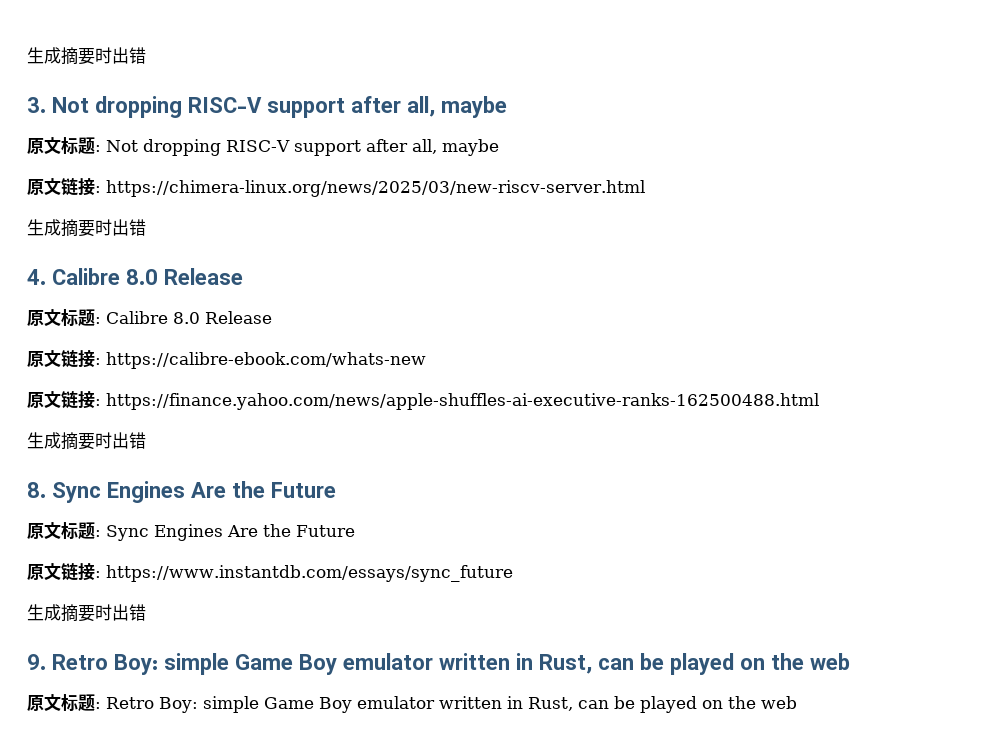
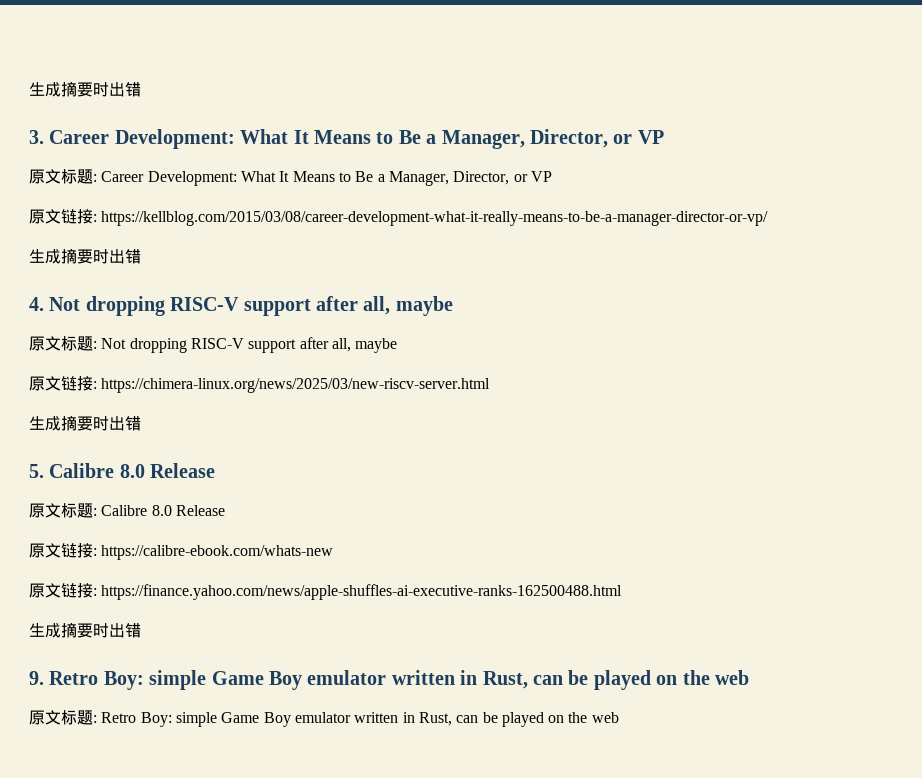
(46, 105) none -> [49,129,664,149] [29,169,552,186] [29,209,769,226] [29,248,141,264] [29,297,44,311] Career Development: What It Means to Be a Manager, Director, or VP // 原文标题: Career Development: What It Means to Be a Manager, Director, or VP // 原文链接: https://kellblog.com/2015/03/08/career-development-what-it-really-means-to-be-a-manager-director-or-vp/ // 生成摘要时出错 // 4.
[27,269,46,285] 4. -> [29,464,44,478] 5.
[27,481,336,503] [27,522,355,541] [27,562,513,582] [27,604,146,622] // 8. Sync Engines Are the Future // 原文标题: Sync Engines Are the Future // 原文链接: https://www.instantdb.com/essays/sync_future // 生成摘要时出错 -> (141, 630) none

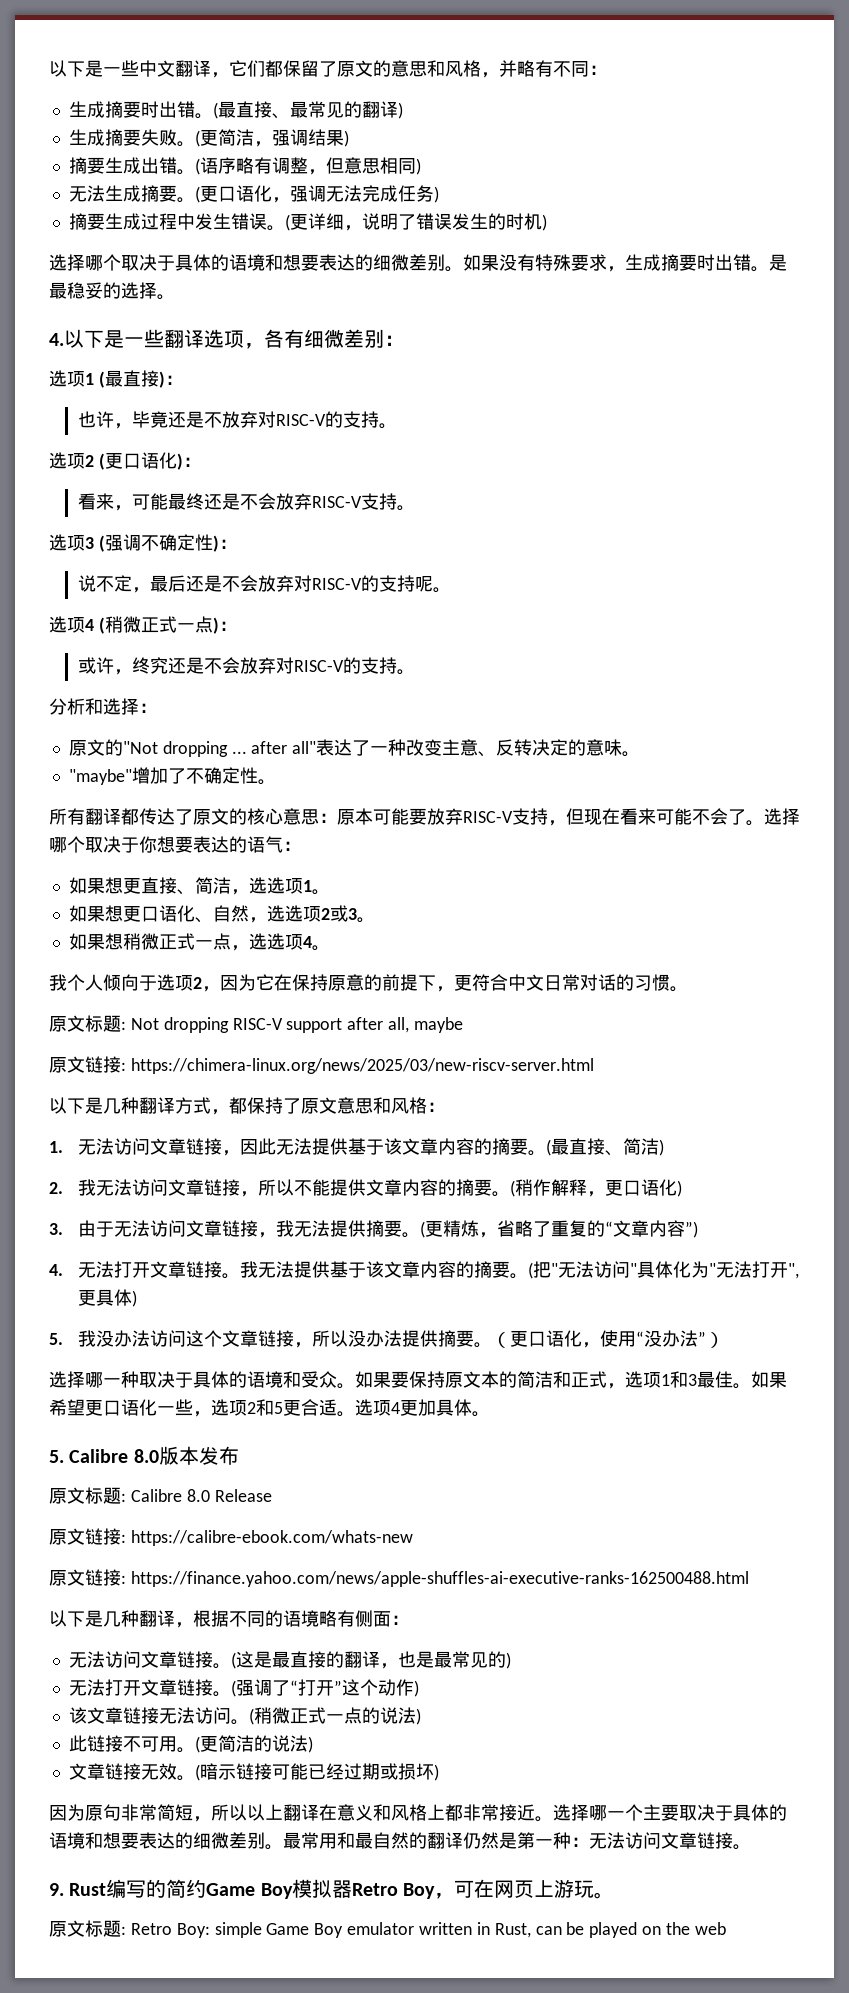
[29,81,141,97] [29,129,664,149] [29,169,552,186] [29,209,769,226] [29,248,141,264] [29,296,453,316] 生成摘要时出错 // 3. Career Development: What It Means to Be a Manager, Director, or VP // 原文标题: Career Development: What It Means to Be a Manager, Director, or VP // 原文链接: https://kellblog.com/2015/03/08/career-development-what-it-really-means-to-be-a-manager-director-or-vp/ // 生成摘要时出错 // 4. Not dropping RISC-V support after all, maybe -> [49,60,607,78] [68,101,403,119] [68,129,349,147] [68,157,421,175] [68,185,439,203] [68,213,547,231] [49,254,787,272] [49,282,175,300] [49,329,404,349] [49,370,183,388] [77,411,397,429] [49,452,201,470] [77,493,415,511] [49,534,237,552] [77,575,451,593] [49,616,237,634] [77,657,415,675] [49,698,157,715] [68,739,641,757] [68,767,276,785] [49,808,800,826] [49,836,301,853] [68,877,330,895] [68,905,375,923] [68,933,330,951] [49,974,688,992] 以下是一些中文翻译，它们都保留了原文的意思和风格，并略有不同： // 生成摘要时出错。(最直接、最常见的翻译) // 生成摘要失败。(更简洁，强调结果) // 摘要生成出错。(语序略有调整，但意思相同) // 无法生成摘要。(更口语化，强调无法完成任务) // 摘要生成过程中发生错误。(更详细，说明了错误发生的时机) // 选择哪个取决于具体的语境和想要表达的细微差别。如果没有特殊要求，生成摘要时出错。是最稳妥的选择。 // 4.以下是一些翻译选项，各有细微差别： // 选项1 (最直接)： // 也许，毕竟还是不放弃对RISC-V的支持。 // 选项2 (更口语化)： // 看来，可能最终还是不会放弃RISC-V支持。 // 选项3 (强调不确定性)： // 说不定，最后还是不会放弃对RISC-V的支持呢。 // 选项4 (稍微正式一点)： // 或许，终究还是不会放弃对RISC-V的支持。 // 分析和选择： // 原文的"Not dropping ... after all"表达了一种改变主意、反转决定的意味。 // "maybe"增加了不确定性。 // 所有翻译都传达了原文的核心意思：原本可能要放弃RISC-V支持，但现在看来可能不会了。选择哪个取决于你想要表达的语气： // 如果想更直接、简洁，选选项1。 // 如果想更口语化、自然，选选项2或3。 // 如果想稍微正式一点，选选项4。 // 我个人倾向于选项2，因为它在保持原意的前提下，更符合中文日常对话的习惯。
[29,415,141,431] 生成摘要时出错 -> [49,1097,445,1115] [49,1138,664,1156] [49,1179,682,1197] [49,1220,698,1238] [49,1261,799,1279] [77,1289,137,1307] [49,1330,724,1348] [49,1371,787,1389] [49,1399,490,1417] 以下是几种翻译方式，都保持了原文意思和风格： // 1.无法访问文章链接，因此无法提供基于该文章内容的摘要。(最直接、简洁) // 2.我无法访问文章链接，所以不能提供文章内容的摘要。(稍作解释，更口语化) // 3.由于无法访问文章链接，我无法提供摘要。(更精炼，省略了重复的“文章内容”) // 4.无法打开文章链接。我无法提供基于该文章内容的摘要。(把"无法访问"具体化为"无法打开",更具体) // 5.我没办法访问这个文章链接，所以没办法提供摘要。（更口语化，使用“没办法”） // 选择哪一种取决于具体的语境和受众。如果要保持原文本的简洁和正式，选项1和3最佳。如果希望更口语化一些，选项2和5更合适。选项4更加具体。
[150,463,216,478] Release -> [158,1446,239,1465] 版本发布
[29,622,141,638] [29,670,749,690] 生成摘要时出错 // 9. Retro Boy: simple Game Boy emulator written in Rust, can be played on the web -> [49,1610,409,1628] [68,1651,511,1669] [68,1679,419,1697] [68,1707,421,1725] [68,1735,313,1753] [68,1763,439,1781] [49,1804,787,1822] [49,1832,751,1850] [49,1879,615,1899] 以下是几种翻译，根据不同的语境略有侧面： // 无法访问文章链接。(这是最直接的翻译，也是最常见的) // 无法打开文章链接。(强调了“打开”这个动作) // 该文章链接无法访问。(稍微正式一点的说法) // 此链接不可用。(更简洁的说法) // 文章链接无效。(暗示链接可能已经过期或损坏) // 因为原句非常简短，所以以上翻译在意义和风格上都非常接近。选择哪一个主要取决于具体的语境和想要表达的细微差别。最常用和最自然的翻译仍然是第一种：无法访问文章链接。 // 9. Rust编写的简约Game Boy模拟器Retro Boy，可在网页上游玩。

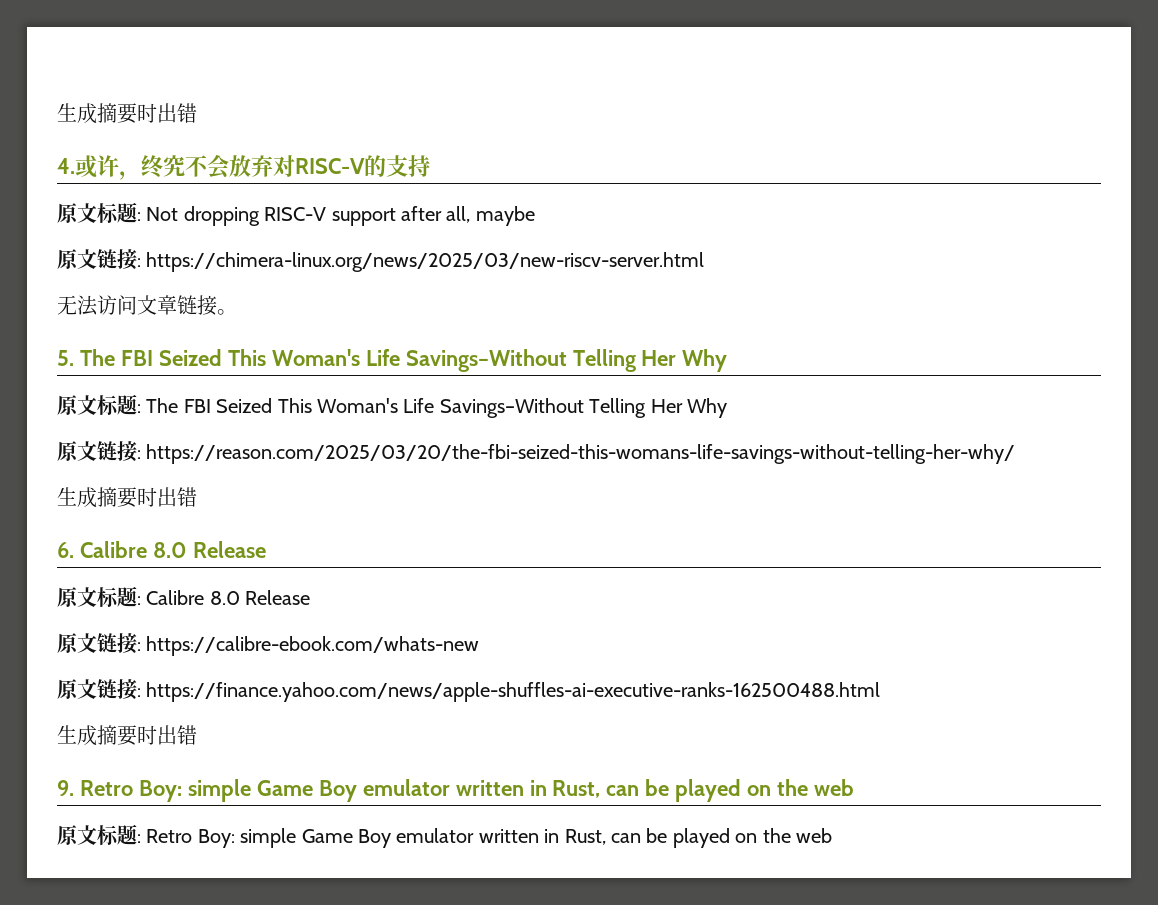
[49,60,607,78] [68,101,403,119] [68,129,349,147] [68,157,421,175] [68,185,439,203] [68,213,547,231] [49,254,787,272] [49,282,175,300] [49,329,404,349] [49,370,183,388] [77,411,397,429] [49,452,201,470] [77,493,415,511] [49,534,237,552] [77,575,451,593] [49,616,237,634] [77,657,415,675] [49,698,157,715] [68,739,641,757] [68,767,276,785] [49,808,800,826] [49,836,301,853] [68,877,330,895] [68,905,375,923] [68,933,330,951] [49,974,688,992] 以下是一些中文翻译，它们都保留了原文的意思和风格，并略有不同： // 生成摘要时出错。(最直接、最常见的翻译) // 生成摘要失败。(更简洁，强调结果) // 摘要生成出错。(语序略有调整，但意思相同) // 无法生成摘要。(更口语化，强调无法完成任务) // 摘要生成过程中发生错误。(更详细，说明了错误发生的时机) // 选择哪个取决于具体的语境和想要表达的细微差别。如果没有特殊要求，生成摘要时出错。是最稳妥的选择。 // 4.以下是一些翻译选项，各有细微差别： // 选项1 (最直接)： // 也许，毕竟还是不放弃对RISC-V的支持。 // 选项2 (更口语化)： // 看来，可能最终还是不会放弃RISC-V支持。 // 选项3 (强调不确定性)： // 说不定，最后还是不会放弃对RISC-V的支持呢。 // 选项4 (稍微正式一点)： // 或许，终究还是不会放弃对RISC-V的支持。 // 分析和选择： // 原文的"Not dropping ... after all"表达了一种改变主意、反转决定的意味。 // "maybe"增加了不确定性。 // 所有翻译都传达了原文的核心意思：原本可能要放弃RISC-V支持，但现在看来可能不会了。选择哪个取决于你想要表达的语气： // 如果想更直接、简洁，选选项1。 // 如果想更口语化、自然，选选项2或3。 // 如果想稍微正式一点，选选项4。 // 我个人倾向于选项2，因为它在保持原意的前提下，更符合中文日常对话的习惯。 -> [57,103,197,124] [57,155,430,180] 生成摘要时出错 // 4.或许，终究不会放弃对RISC-V的支持
[49,1097,445,1115] [49,1138,664,1156] [49,1179,682,1197] [49,1220,698,1238] [49,1261,799,1279] [77,1289,137,1307] [49,1330,724,1348] [49,1371,787,1389] [49,1399,490,1417] [49,1446,239,1465] 以下是几种翻译方式，都保持了原文意思和风格： // 1.无法访问文章链接，因此无法提供基于该文章内容的摘要。(最直接、简洁) // 2.我无法访问文章链接，所以不能提供文章内容的摘要。(稍作解释，更口语化) // 3.由于无法访问文章链接，我无法提供摘要。(更精炼，省略了重复的“文章内容”) // 4.无法打开文章链接。我无法提供基于该文章内容的摘要。(把"无法访问"具体化为"无法打开",更具体) // 5.我没办法访问这个文章链接，所以没办法提供摘要。（更口语化，使用“没办法”） // 选择哪一种取决于具体的语境和受众。如果要保持原文本的简洁和正式，选项1和3最佳。如果希望更口语化一些，选项2和5更合适。选项4更加具体。 // 5. Calibre 8.0版本发布 -> [57,295,237,316] [57,349,728,372] [57,394,727,418] [57,441,1016,464] [57,487,197,508] [57,541,266,558] 无法访问文章链接。 // 5. The FBI Seized This Woman's Life Savings–Without Telling Her Why // 原文标题: The FBI Seized This Woman's Life Savings–Without Telling Her Why // 原文链接: https://reason.com/2025/03/20/the-fbi-seized-this-womans-life-savings-without-telling-her-why/ // 生成摘要时出错 // 6. Calibre 8.0 Release
[49,1610,409,1628] [68,1651,511,1669] [68,1679,419,1697] [68,1707,421,1725] [68,1735,313,1753] [68,1763,439,1781] [49,1804,787,1822] [49,1832,751,1850] [49,1879,615,1899] 以下是几种翻译，根据不同的语境略有侧面： // 无法访问文章链接。(这是最直接的翻译，也是最常见的) // 无法打开文章链接。(强调了“打开”这个动作) // 该文章链接无法访问。(稍微正式一点的说法) // 此链接不可用。(更简洁的说法) // 文章链接无效。(暗示链接可能已经过期或损坏) // 因为原句非常简短，所以以上翻译在意义和风格上都非常接近。选择哪一个主要取决于具体的语境和想要表达的细微差别。最常用和最自然的翻译仍然是第一种：无法访问文章链接。 // 9. Rust编写的简约Game Boy模拟器Retro Boy，可在网页上游玩。 -> [57,725,197,746] [57,779,855,802] 生成摘要时出错 // 9. Retro Boy: simple Game Boy emulator written in Rust, can be played on the web

